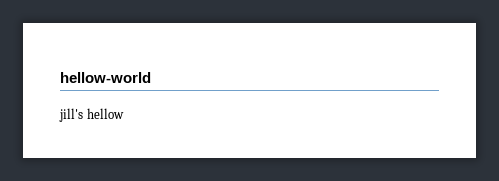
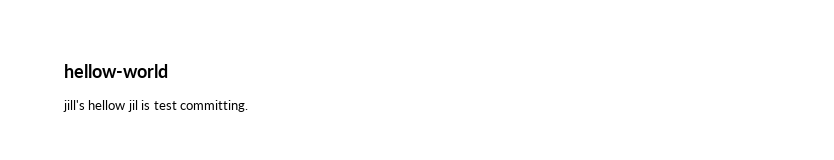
(124, 113) none -> [127,100,248,112] jil is test committing.

